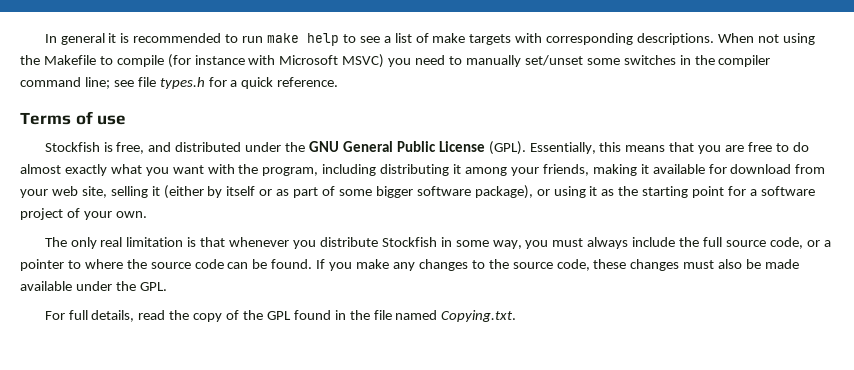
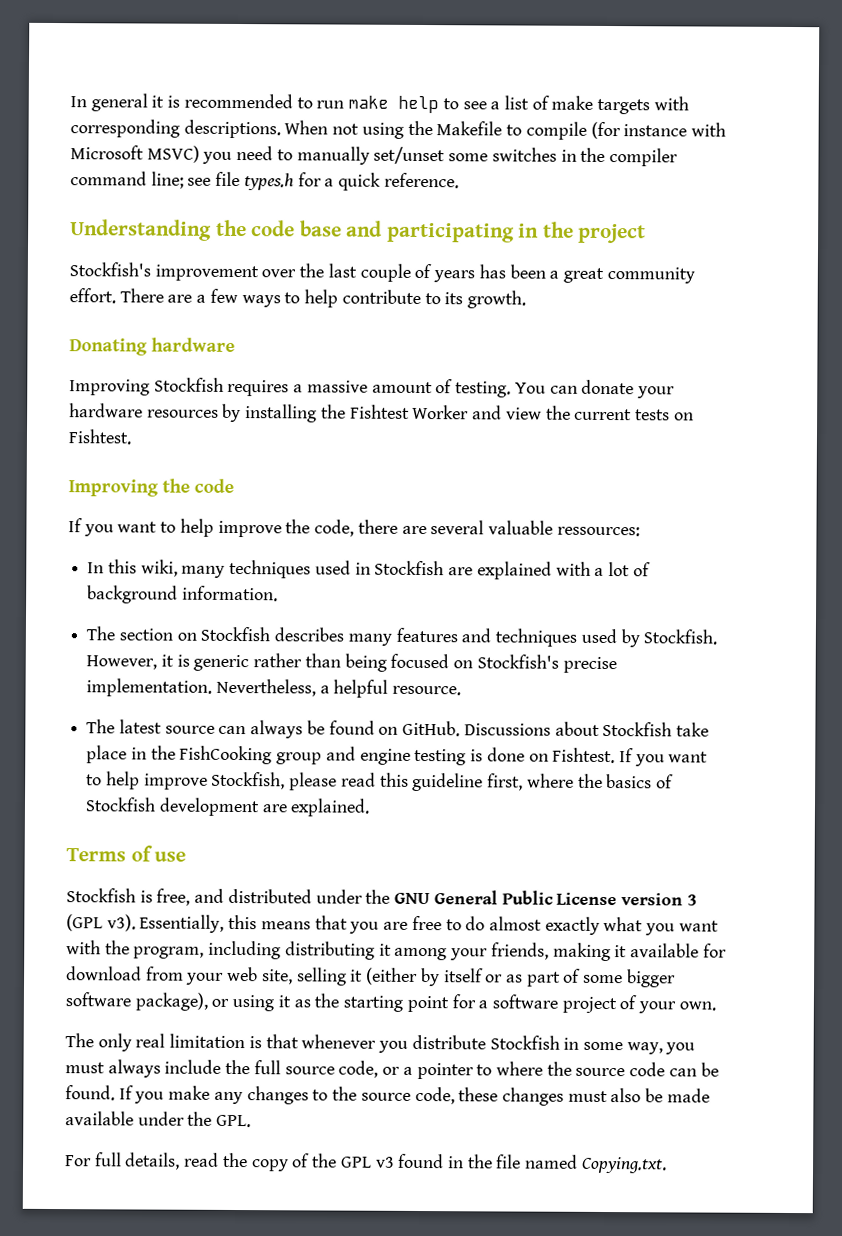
(339, 82) none -> [70,219,647,244] [69,262,695,284] [69,288,526,309] [69,337,236,356] [69,377,675,399] [69,403,694,423] [68,429,132,445] [68,478,235,497] [68,518,640,538] [87,559,651,580] [87,585,278,604] [86,626,718,648] [86,653,617,674] [86,678,462,698] [86,719,709,739] [86,745,709,767] [86,771,674,792] [85,797,371,817] // Understanding the code base and participating in the project // Stockfish's improvement over the last couple of years has been a great community effort. There are a few ways to help contribute to its growth. // Donating hardware // Improving Stockfish requires a massive amount of testing. You can donate your hardware resources by installing the Fishtest Worker and view the current tests on Fishtest. // Improving the code // If you want to help improve the code, there are several valuable ressources: // In this wiki, many techniques used in Stockfish are explained with a lot of background information. // The section on Stockfish describes many features and techniques used by Stockfish. However, it is generic rather than being focused on Stockfish's precise implementation. Nevertheless, a helpful resource. // The latest source can always be found on GitHub. Discussions about Stockfish take place in the FishCooking group and engine testing is done on Fishtest. If you want to help improve Stockfish, please read this guideline first, where the basics of Stockfish development are explained.
[488,141,526,155] (GPL). -> [620,893,697,906] [66,914,136,932] version 3 (GPL v3).
(291, 315) none -> [375,1156,395,1168] v3

